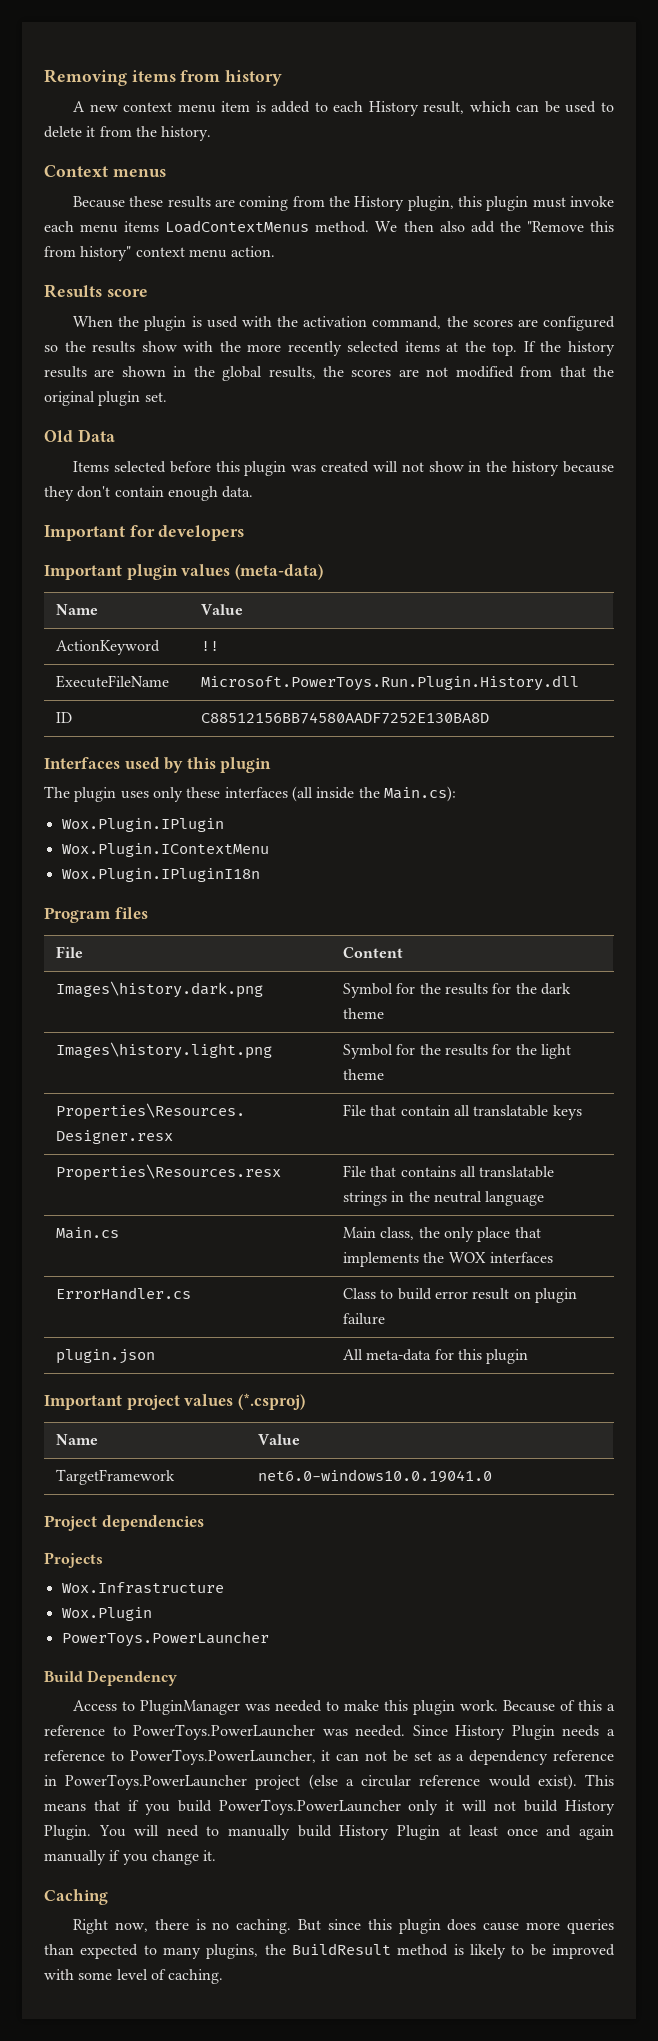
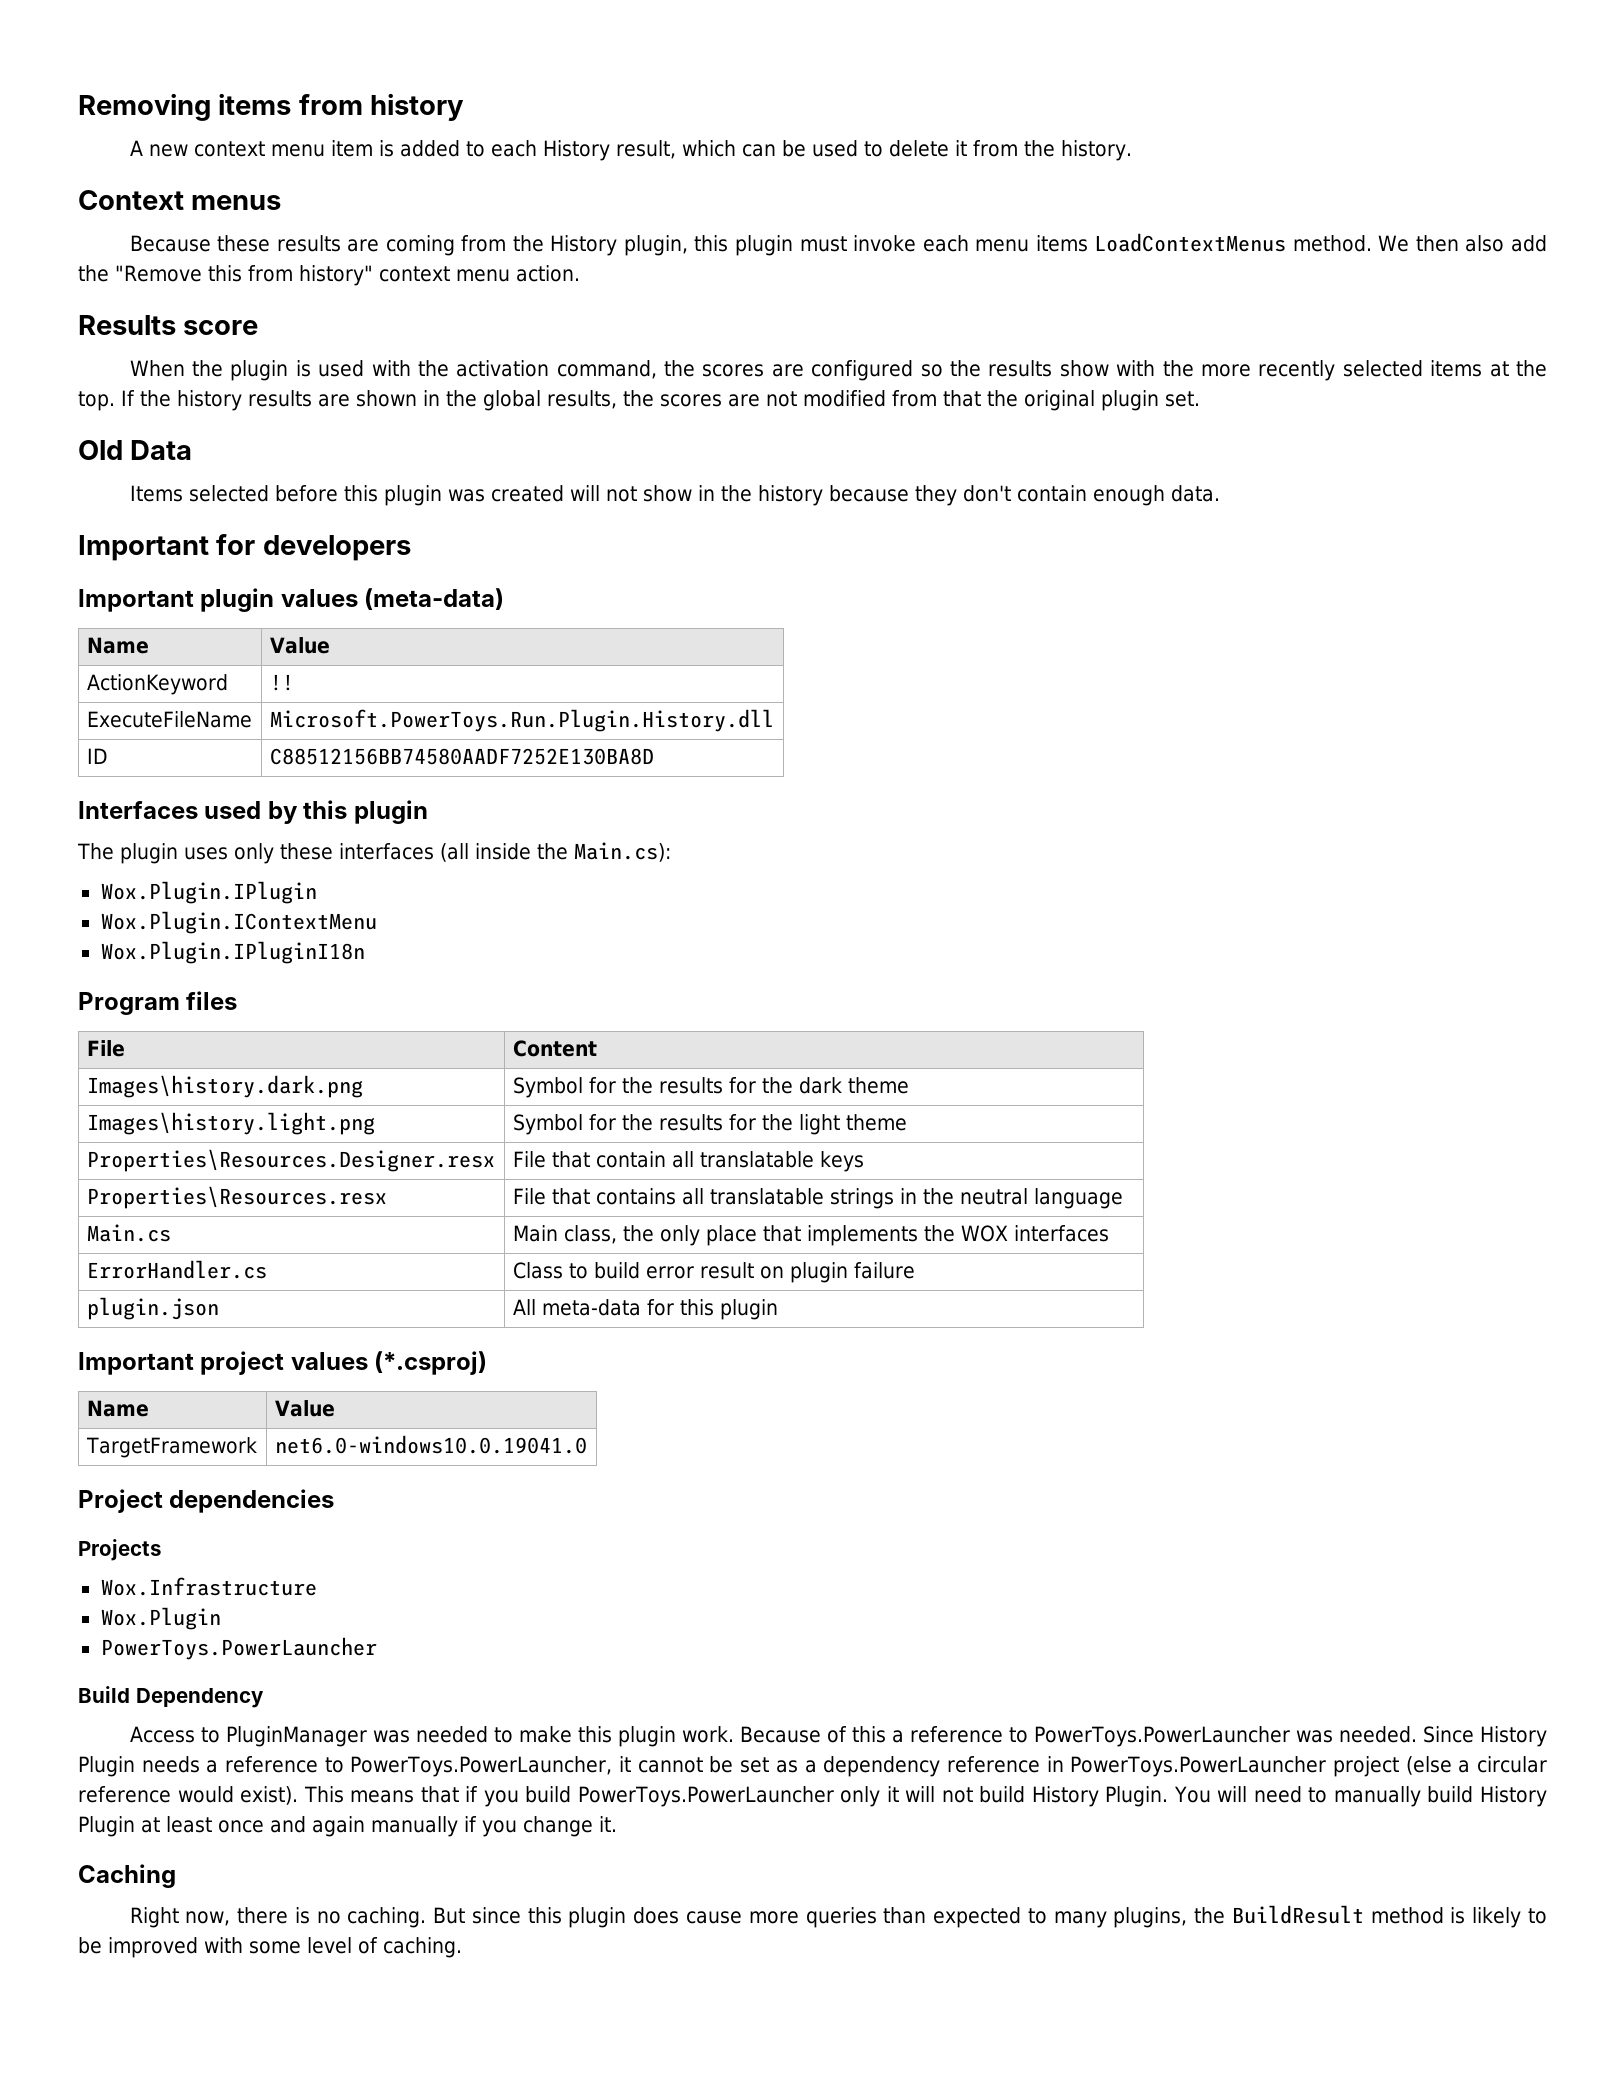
[336,1751,388,1761] can not -> [637,1757,703,1773] cannot

